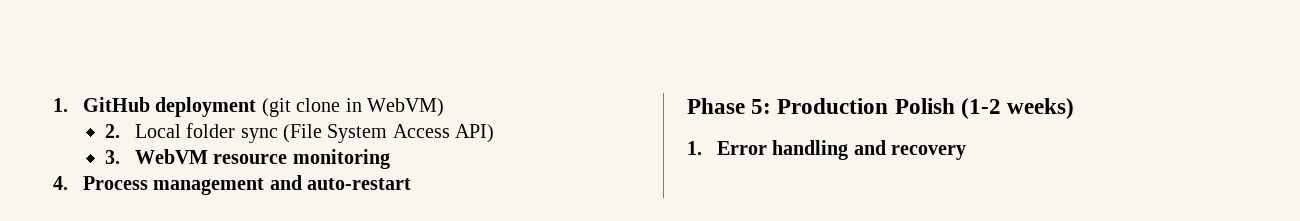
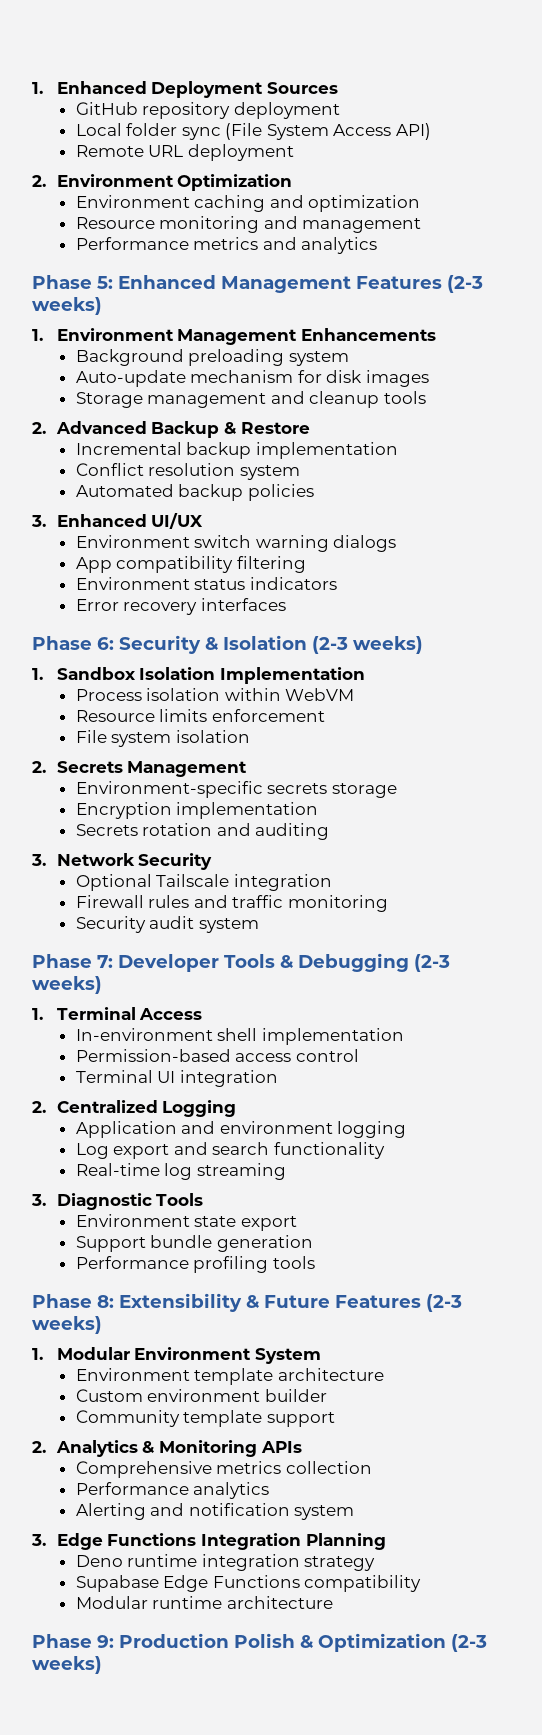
[53,97,444,117] [104,124,120,138] 1. GitHub deployment (git clone in WebVM) // 2. -> [32,81,338,98] [75,102,340,119] 1. Enhanced Deployment Sources // GitHub repository deployment //
[104,149,390,169] [53,175,412,195] [687,98,1075,119] [687,140,967,160] 3. WebVM resource monitoring // 4. Process management and auto-restart // Phase 5: Production Polish (1-2 weeks) // 1. Error handling and recovery -> [75,144,294,161] [32,174,293,191] [75,195,421,212] [75,216,422,233] [75,237,378,254] [32,275,483,293] [32,297,102,315] [32,328,436,345] [75,349,349,366] [75,370,429,387] [75,391,426,408] [32,421,310,438] [75,442,398,459] [75,463,300,480] [75,484,314,501] [31,513,204,529] [75,535,397,552] [75,556,306,573] [75,577,337,590] [75,598,286,615] [32,635,423,654] [32,667,365,684] [75,688,355,701] [75,709,325,722] [75,730,250,747] [32,761,248,777] [75,781,397,798] [75,802,319,819] [75,823,330,840] [31,853,213,870] [75,874,332,891] [75,895,388,912] [75,916,259,933] [32,953,450,972] [32,976,102,994] [32,1007,203,1020] [75,1028,404,1045] [75,1049,359,1062] [75,1070,278,1087] [32,1100,237,1117] [75,1121,407,1138] [75,1142,385,1159] [75,1163,286,1180] [31,1193,204,1210] [75,1214,297,1231] [75,1235,313,1252] [75,1256,315,1273] [32,1293,462,1312] [32,1316,102,1334] [32,1347,321,1364] [75,1368,384,1385] [75,1389,327,1402] [75,1410,335,1427] [32,1440,302,1457] [75,1461,372,1478] [75,1482,270,1499] [75,1503,355,1520] [31,1533,386,1550] [75,1554,376,1571] [75,1575,422,1592] [75,1596,333,1609] [32,1633,487,1652] [32,1656,102,1674] Remote URL deployment // 2. Environment Optimization // Environment caching and optimization // Resource monitoring and management // Performance metrics and analytics // Phase 5: Enhanced Management Features (2-3 weeks) // 1. Environment Management Enhancements // Background preloading system // Auto-update mechanism for disk images // Storage management and cleanup tools // 2. Advanced Backup & Restore // Incremental backup implementation // Conflict resolution system // Automated backup policies // 3. Enhanced UI/UX // Environment switch warning dialogs // App compatibility filtering // Environment status indicators // Error recovery interfaces // Phase 6: Security & Isolation (2-3 weeks) // 1. Sandbox Isolation Implementation // Process isolation within WebVM // Resource limits enforcement // File system isolation // 2. Secrets Management // Environment-specific secrets storage // Encryption implementation // Secrets rotation and auditing // 3. Network Security // Optional Tailscale integration // Firewall rules and traffic monitoring // Security audit system // Phase 7: Developer Tools & Debugging (2-3 weeks) // 1. Terminal Access // In-environment shell implementation // Permission-based access control // Terminal UI integration // 2. Centralized Logging // Application and environment logging // Log export and search functionality // Real-time log streaming // 3. Diagnostic Tools // Environment state export // Support bundle generation // Performance profiling tools // Phase 8: Extensibility & Future Features (2-3 weeks) // 1. Modular Environment System // Environment template architecture // Custom environment builder // Community template support // 2. Analytics & Monitoring APIs // Comprehensive metrics collection // Performance analytics // Alerting and notification system // 3. Edge Functions Integration Planning // Deno runtime integration strategy // Supabase Edge Functions compatibility // Modular runtime architecture // Phase 9: Production Polish & Optimization (2-3 weeks)

